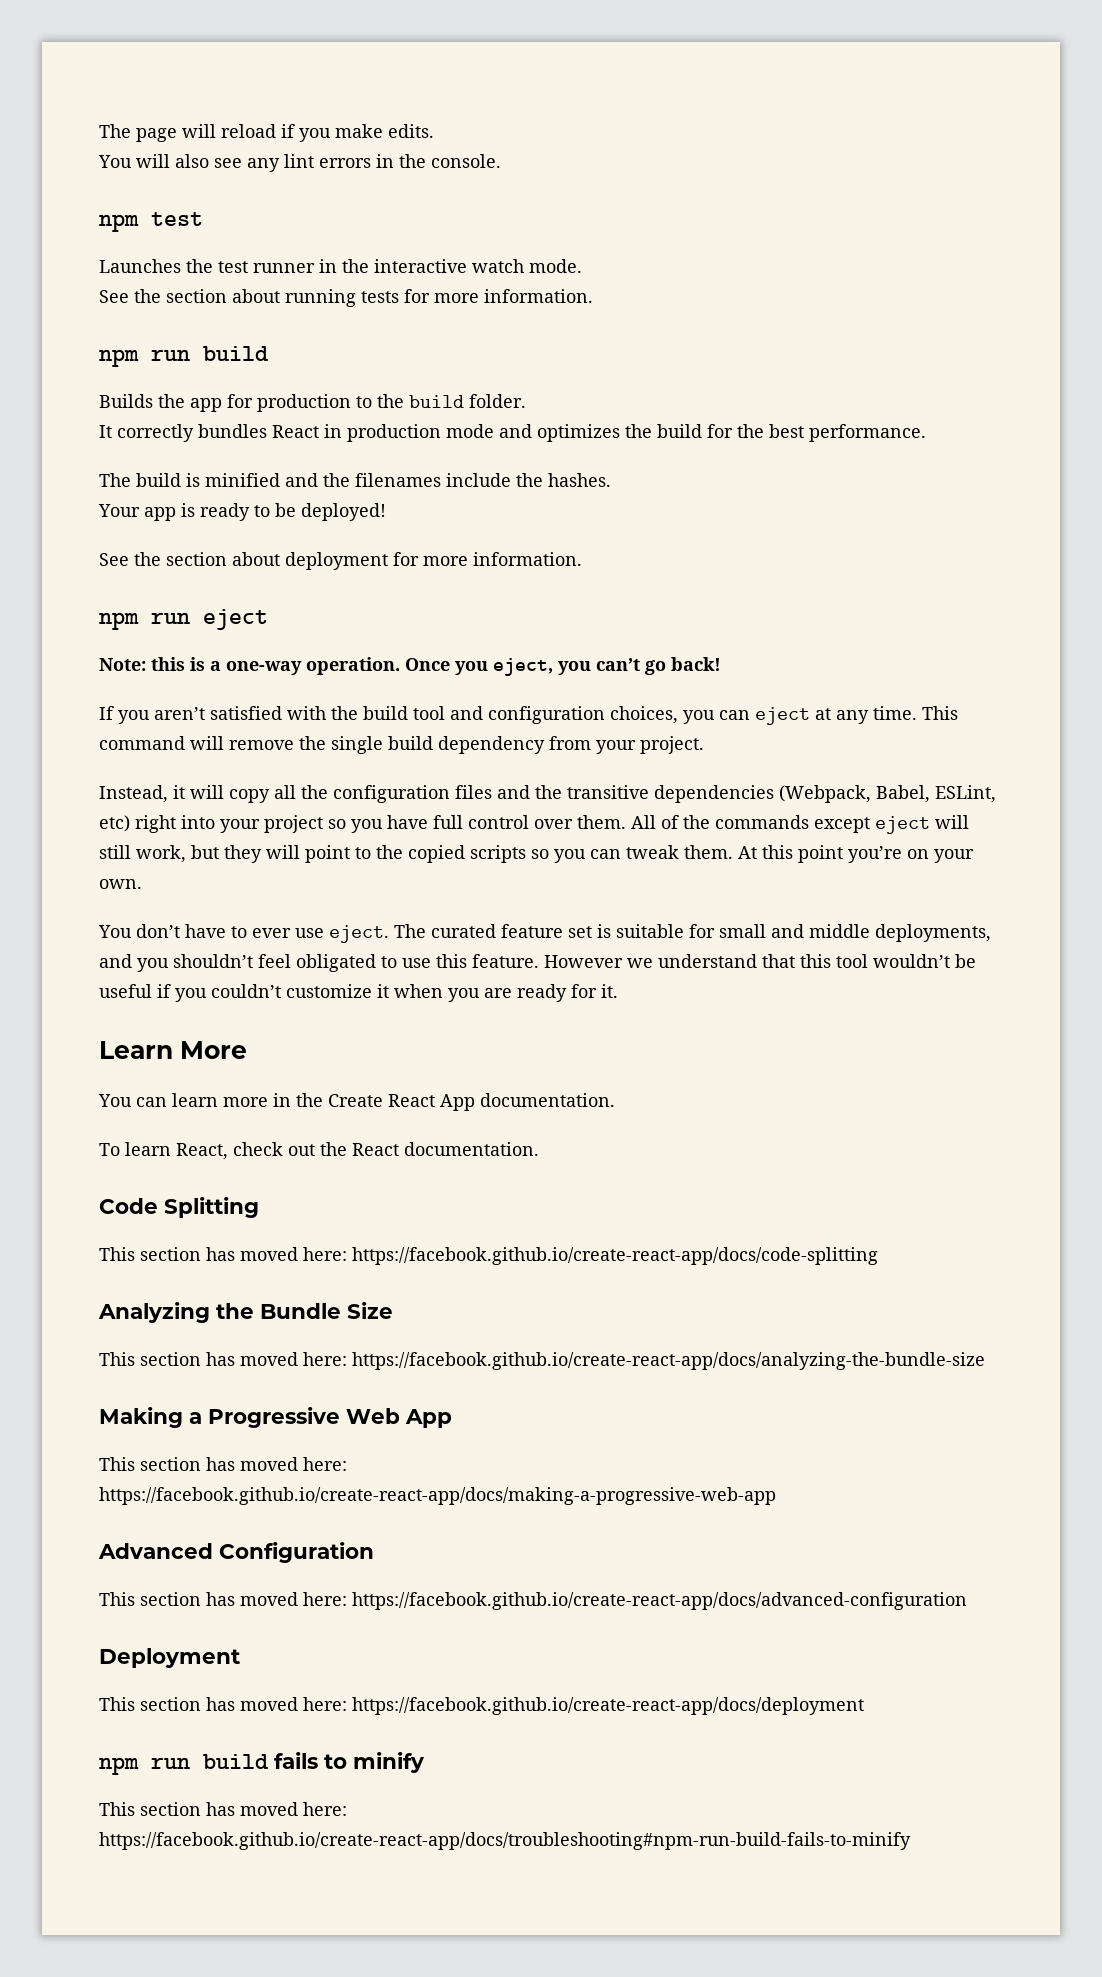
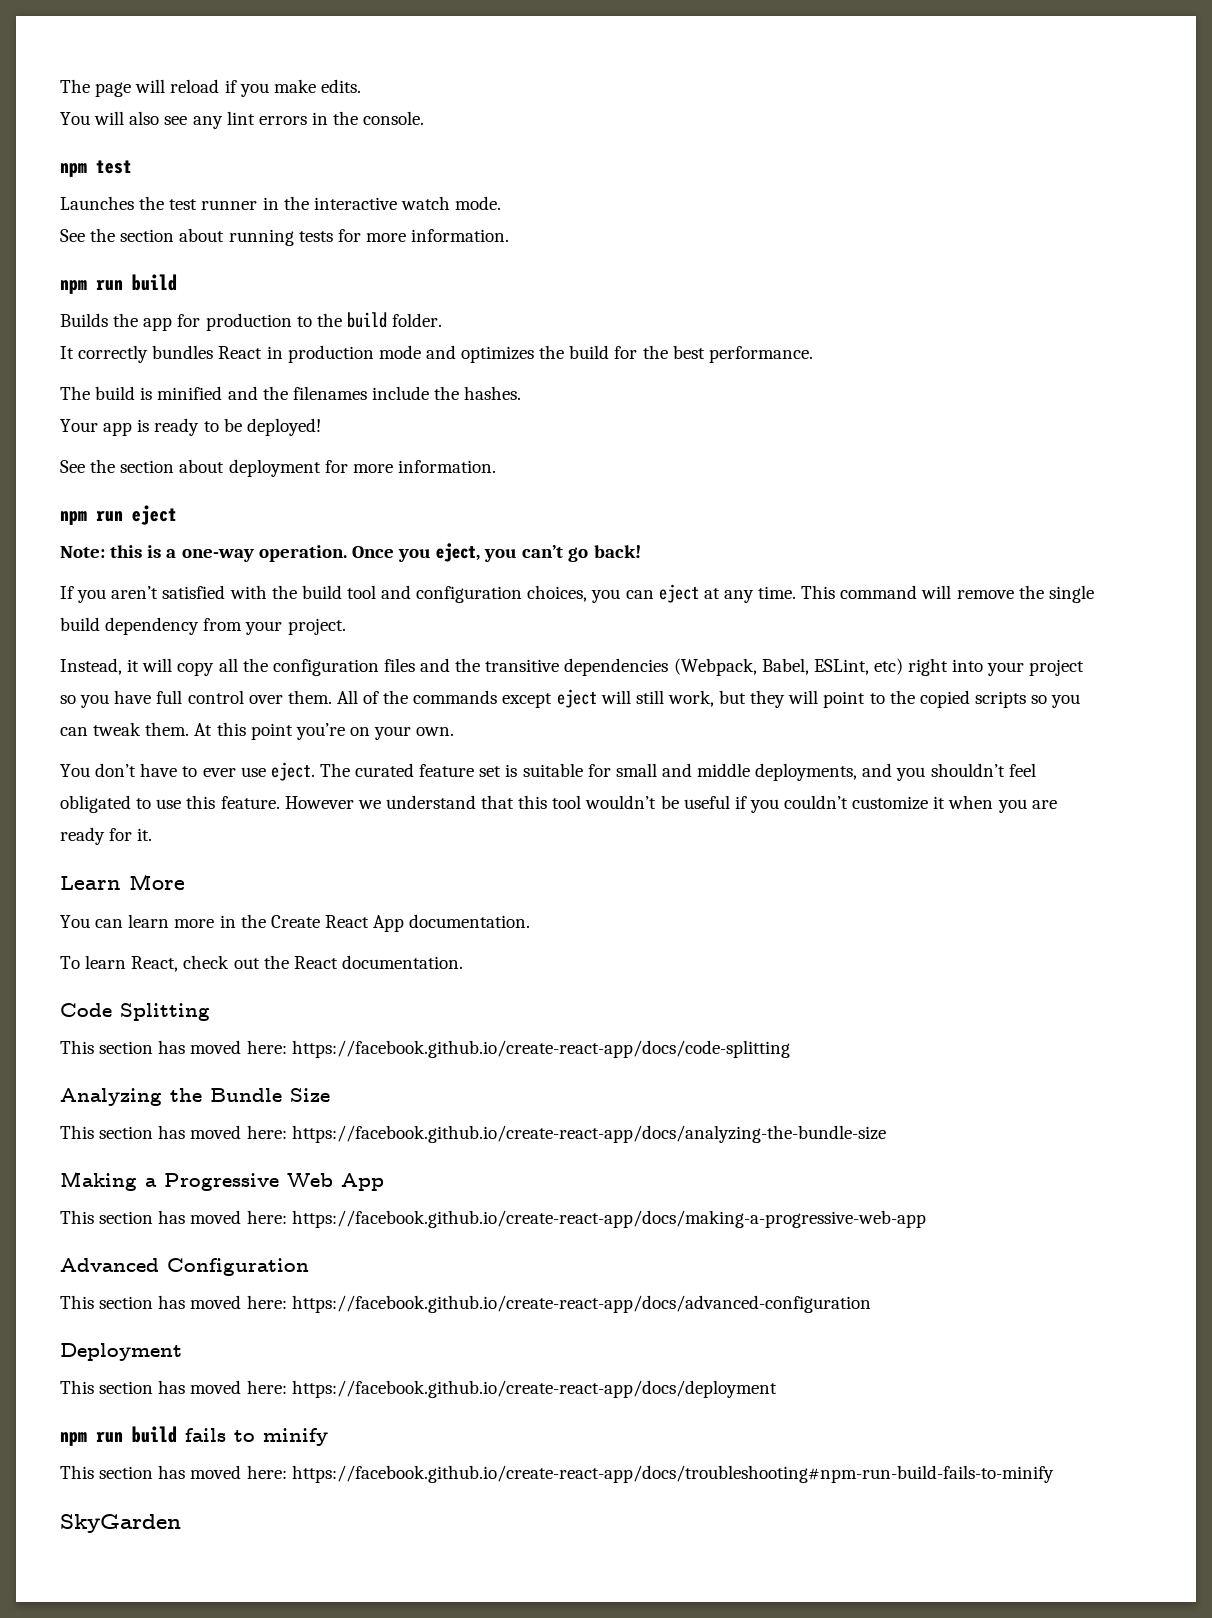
(911, 1841) none -> [60,1514,181,1533] // SkyGarden

